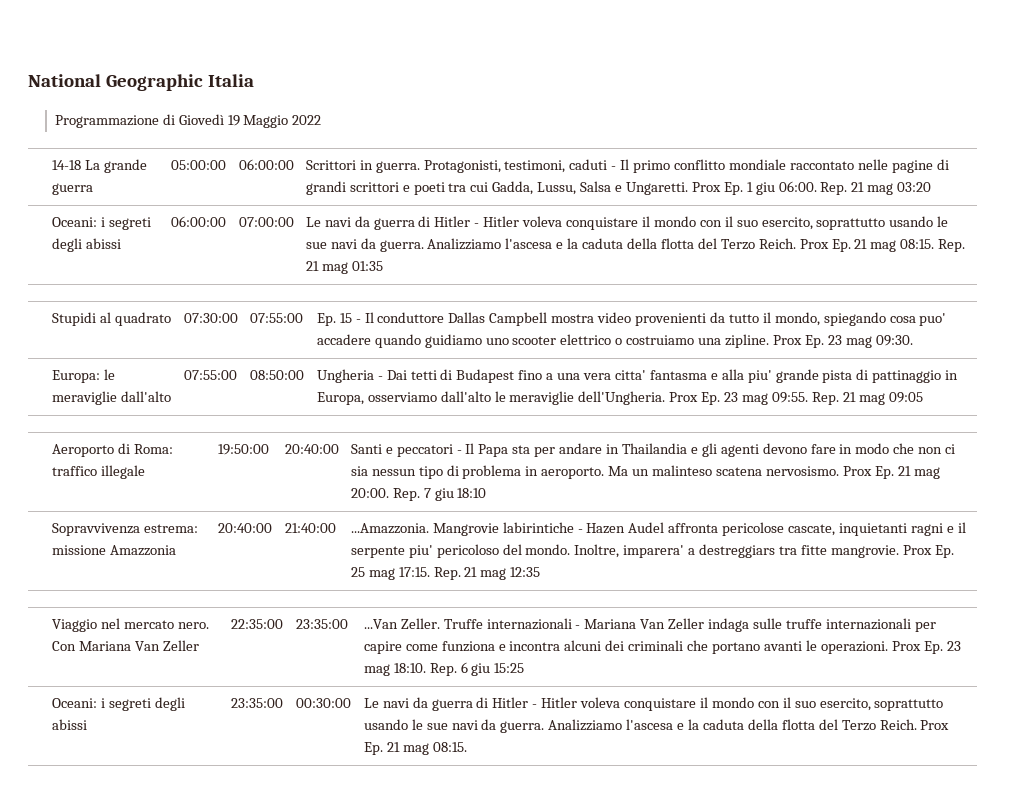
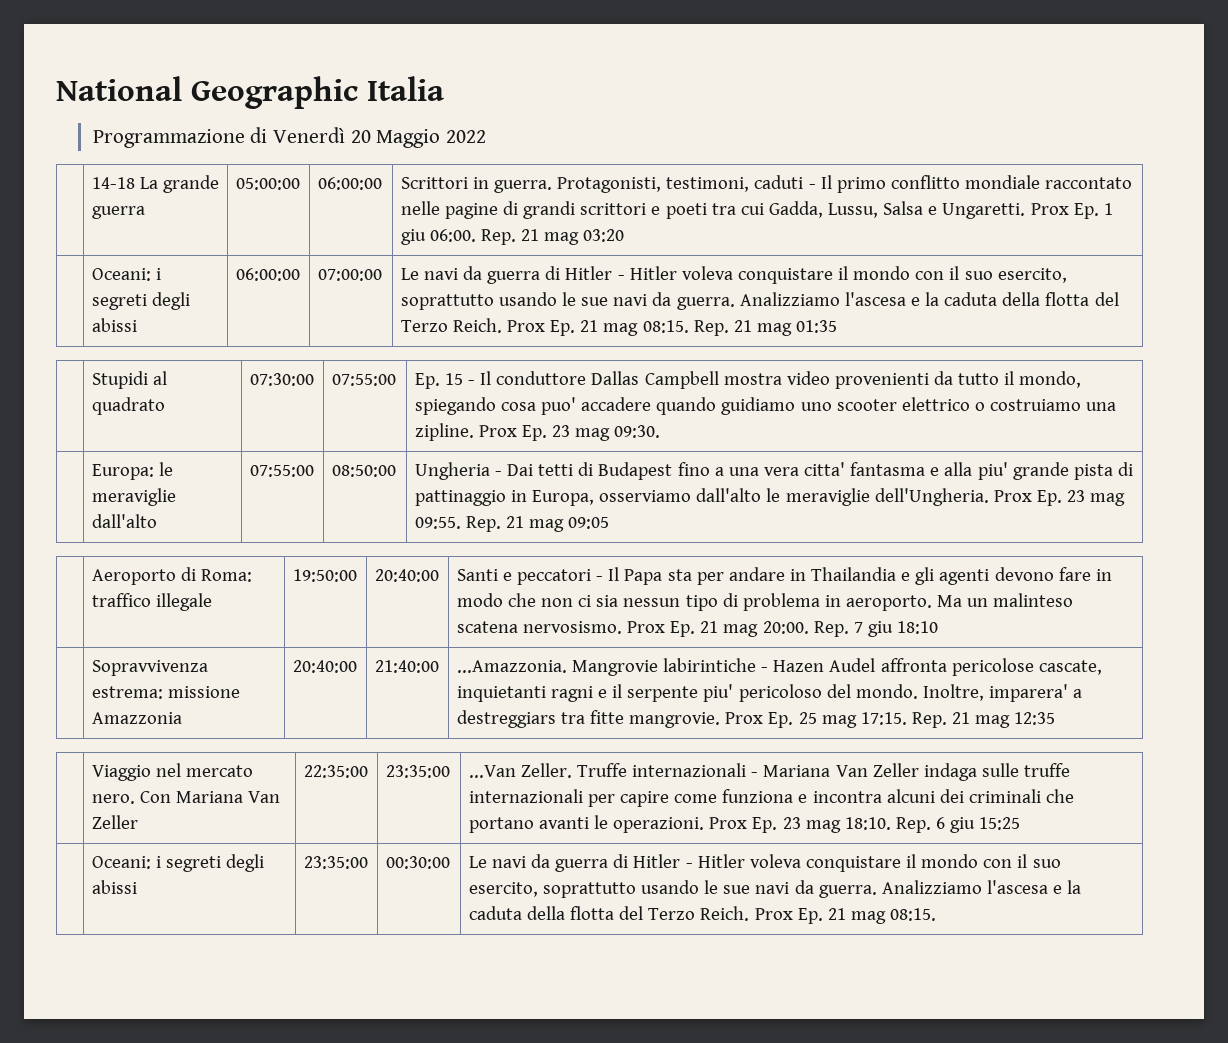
[178,114,240,126] Giovedì 19 -> [273,127,371,143] Venerdì 20

